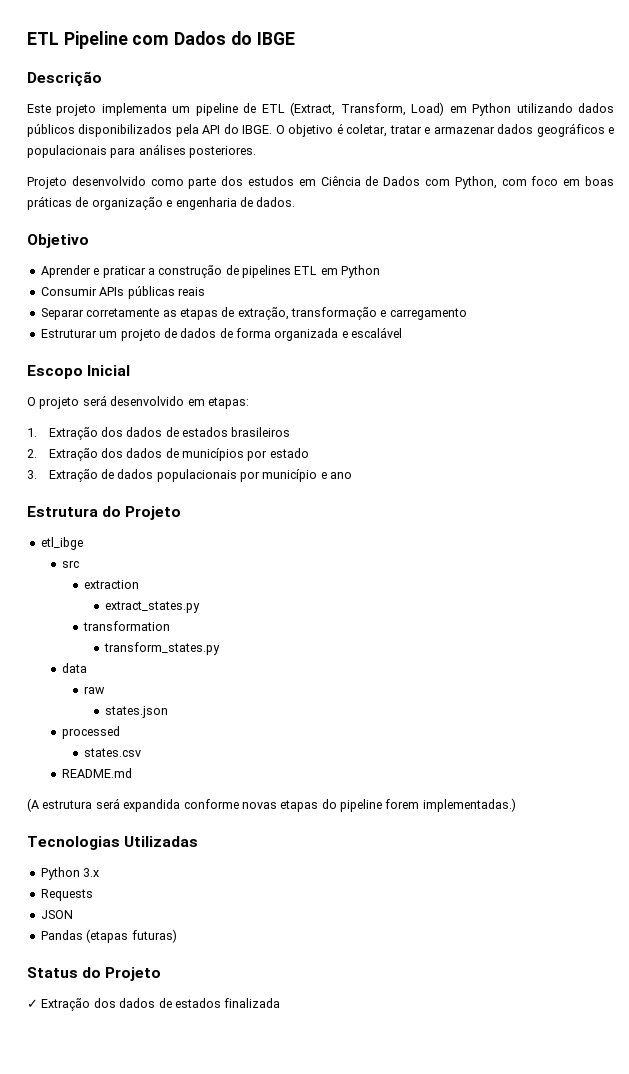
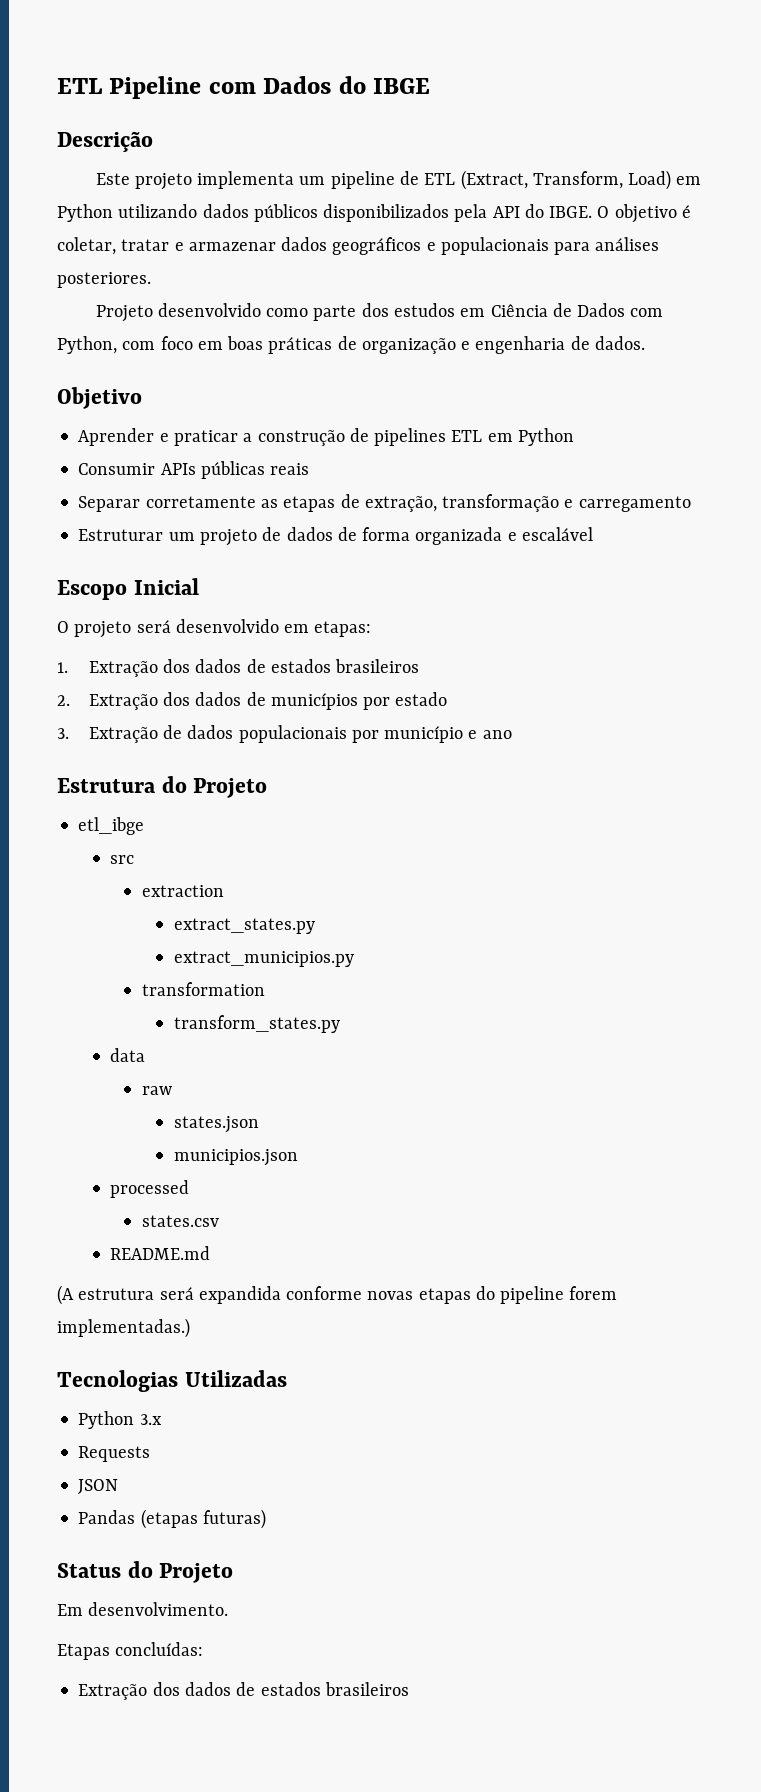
(201, 607) none -> [173,951,354,967] // extract_municipios.py
(169, 712) none -> [173,1149,298,1166] // municipios.json
[27,998,281,1011] ✓ Extração dos dados de estados finalizada -> [57,1602,229,1616] [57,1642,204,1660] [78,1682,409,1700] Em desenvolvimento. // Etapas concluídas: // Extração dos dados de estados brasileiros

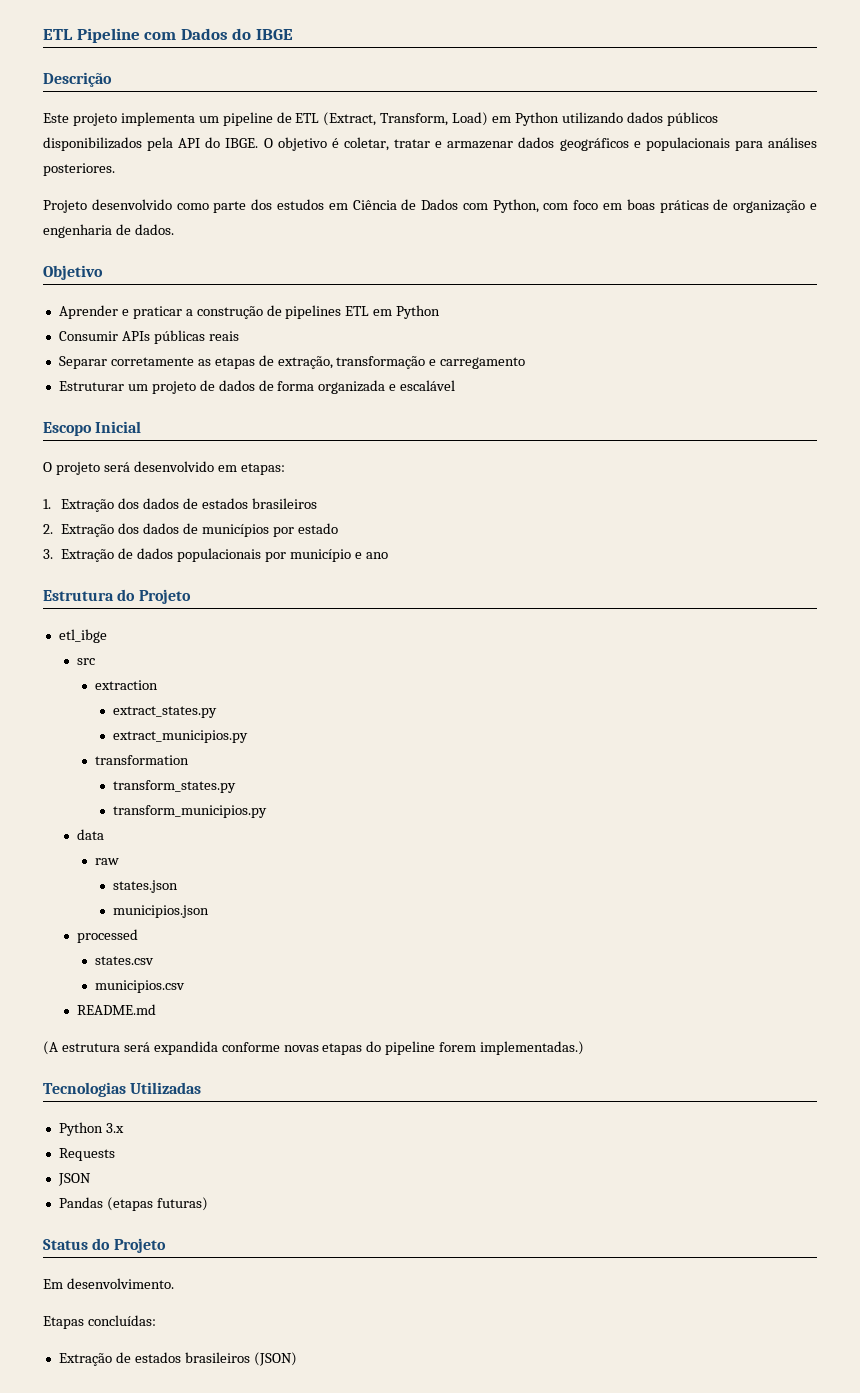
(340, 1024) none -> [113,805,268,818] // transform_municipios.py
(219, 1221) none -> [95,980,186,993] // municipios.csv
[152,1682,409,1696] dos dados de estados brasileiros -> [115,1352,297,1366] de estados brasileiros (JSON)

